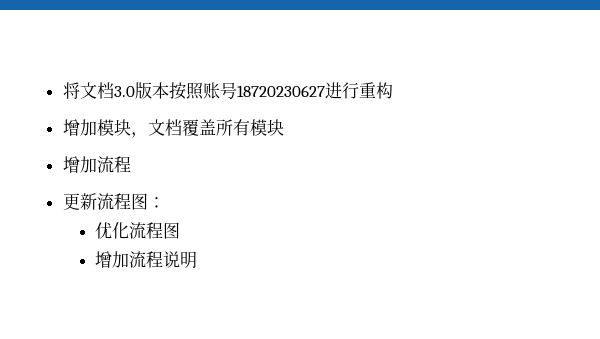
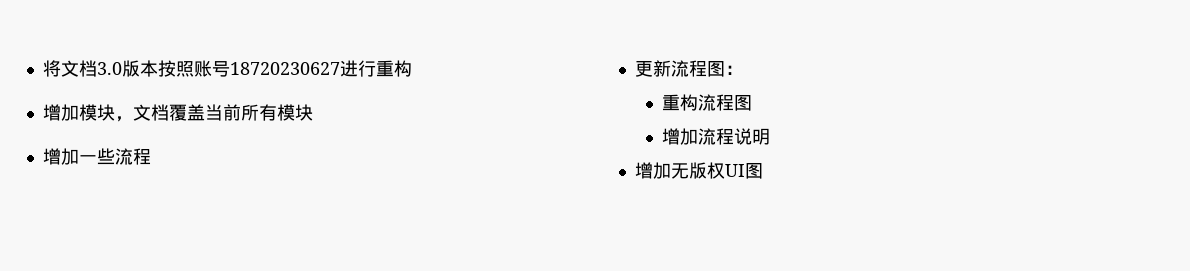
(216, 127) none -> [204,104,241,121] 当前
(97, 164) none -> [78,148,115,165] 一些
[94,222,129,239] 优化 -> [662,94,699,111] 重构
(197, 260) none -> [634,162,763,179] // 增加无版权UI图

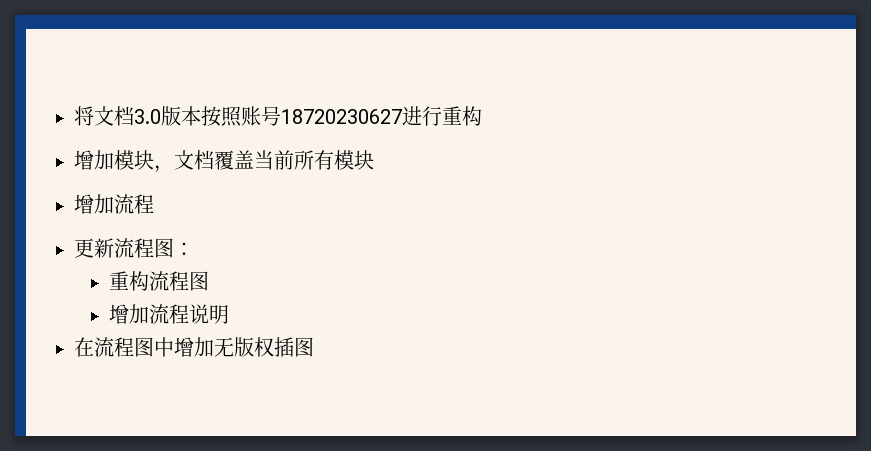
[78,148,115,165] 一些 -> (114, 204) none
(771, 136) none -> [74,337,174,357] 在流程图中
[724,164,745,177] UI -> [274,337,294,357] 插

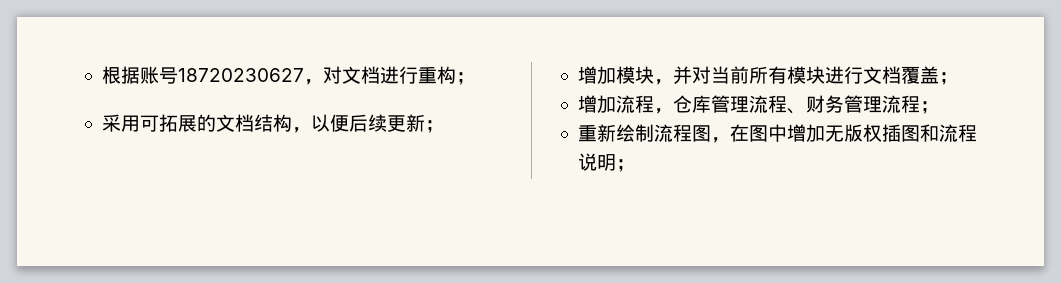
[74,106,482,127] 将文档3.0版本按照账号18720230627进行重构 -> [101,66,475,85] [101,114,444,133] 根据账号18720230627，对文档进行重构； // 采用可拓展的文档结构，以便后续更新；
[174,150,254,170] 文档覆盖 -> [672,66,711,84] 并对
[74,194,154,214] [74,238,194,258] [108,271,209,291] [108,304,229,324] [74,337,134,357] // 增加流程 // 更新流程图： // 重构流程图 // 增加流程说明 // 在流程 -> [824,66,958,85] [577,95,939,114] [577,124,749,143] 进行文档覆盖； // 增加流程，仓库管理流程、财务管理流程； // 重新绘制流程图，在
(314, 347) none -> [919,124,977,142] [577,153,635,172] 和流程说明；

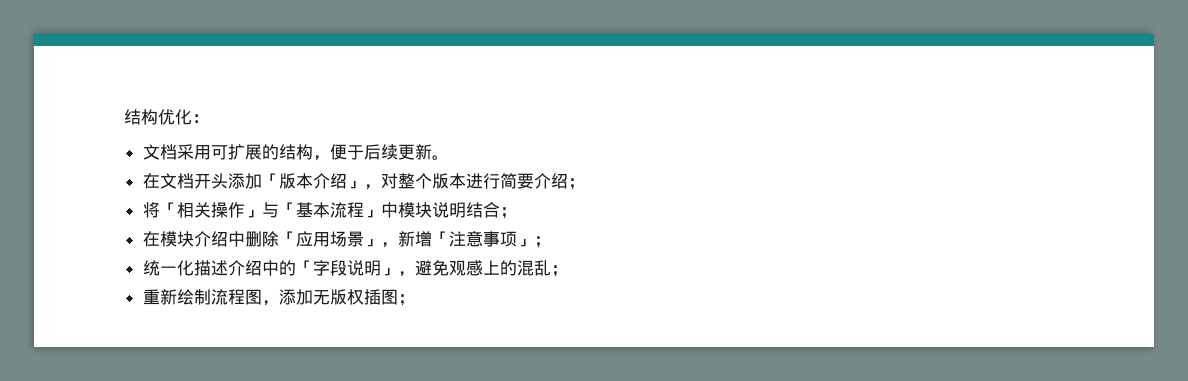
[101,66,475,85] [101,114,444,133] [577,66,958,85] [577,95,920,114] 根据账号18720230627，对文档进行重构； // 采用可拓展的文档结构，以便后续更新； // 增加模块，并对当前所有模块进行文档覆盖； // 增加流程，仓库管理流程、财务管理流程 -> [124,109,209,125] [142,144,449,161] [142,173,585,190] [142,202,517,219] [142,231,551,248] [142,260,551,277] 结构优化： // 文档采用可扩展的结构，便于后续更新。 // 在文档开头添加「版本介绍」，对整个版本进行简要介绍； // 将「相关操作」与「基本流程」中模块说明结合； // 在模块介绍中删除「应用场景」，新增「注意事项」； // 统一化描述介绍中的「字段说明」，避免观感上的混乱
[729,124,806,142] 在图中增 -> [278,289,296,305] 添
[919,124,977,142] [577,153,616,171] 和流程说明 -> (398, 297) none

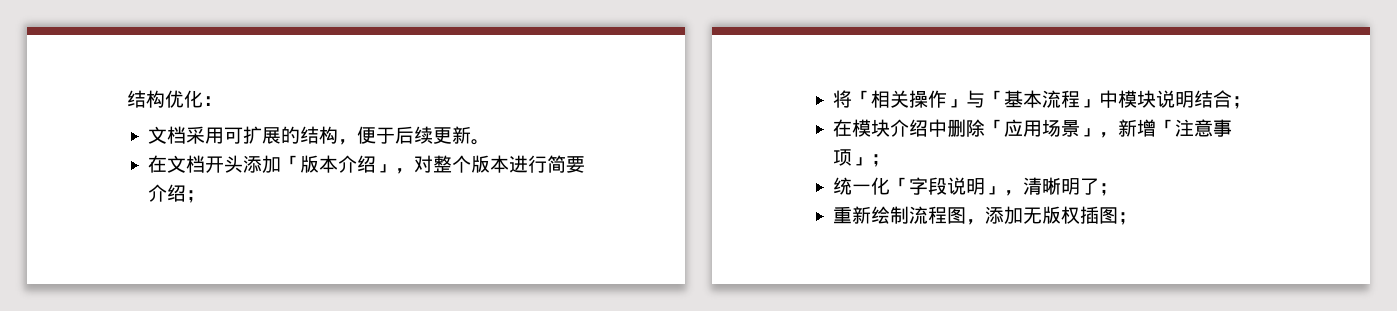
[193,260,296,276] 描述介绍中的 -> (890, 186) none
[414,260,551,276] 避免观感上的混乱 -> [1022,177,1099,195] 清晰明了

